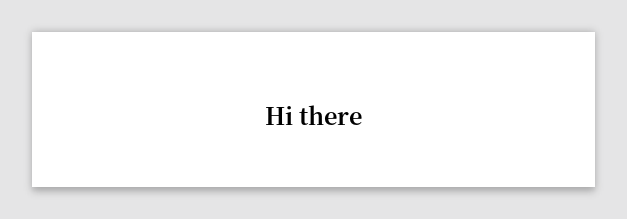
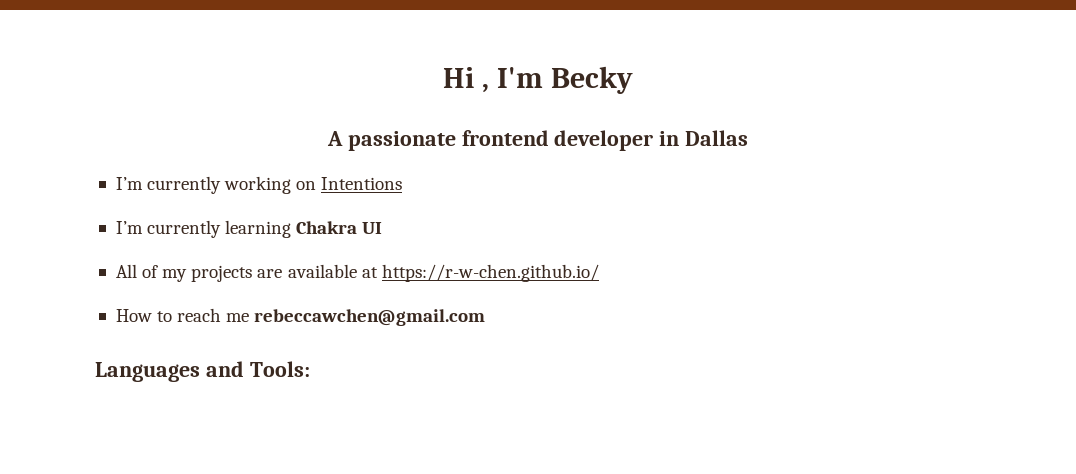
[299,105,363,125] there -> [482,66,633,94] [326,130,749,151] [115,176,403,194] [115,220,383,238] [115,264,599,282] [115,308,486,326] [95,361,310,382] , I'm Becky // A passionate frontend developer in Dallas // I’m currently working on Intentions // I’m currently learning Chakra UI // All of my projects are available at https://r-w-chen.github.io/ // How to reach me rebeccawchen@gmail.com // Languages and Tools:

